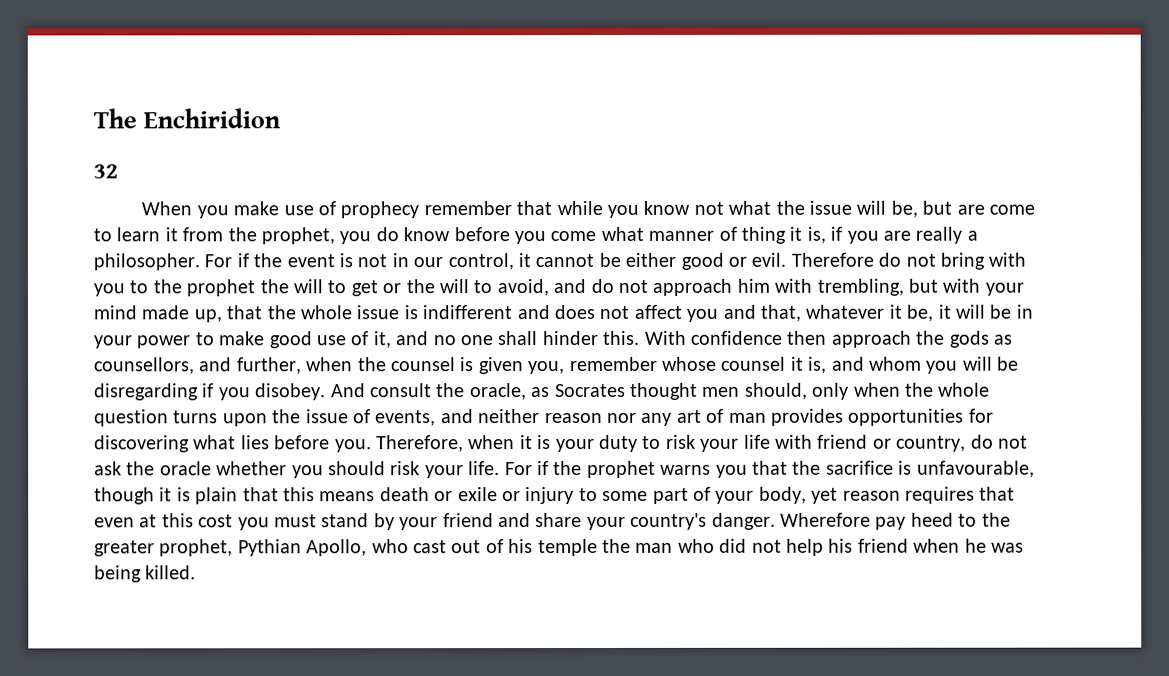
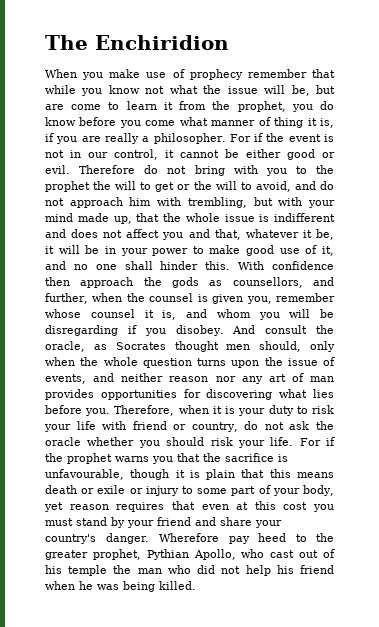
[93,164,118,179] // 32 -> (229, 42) none

